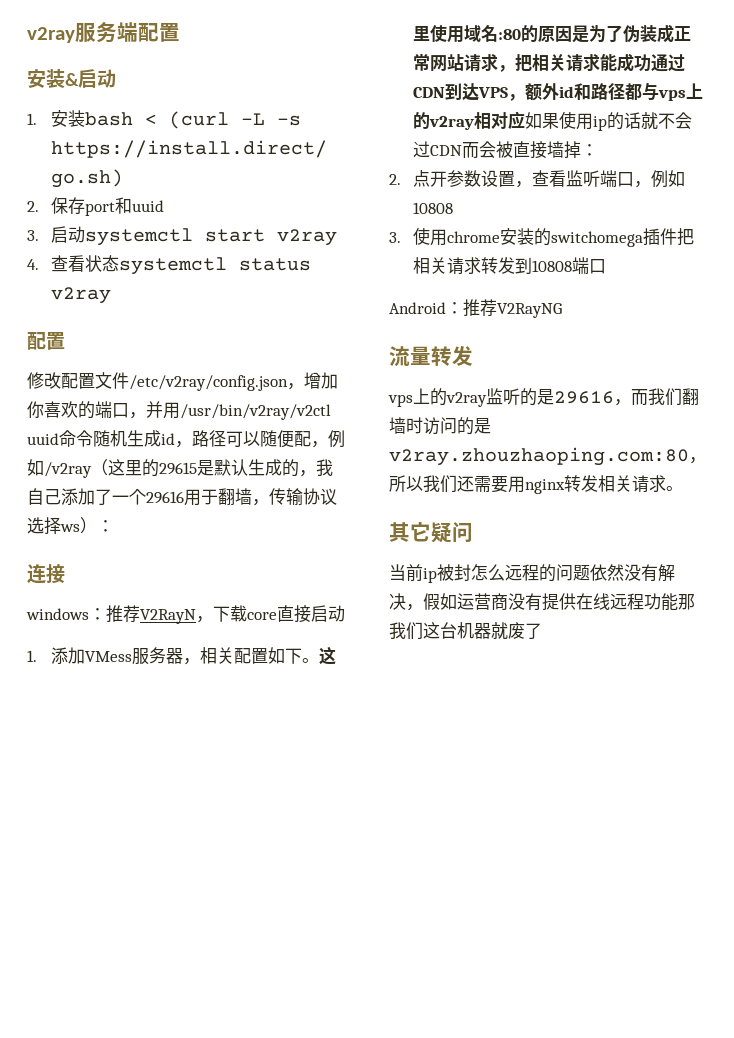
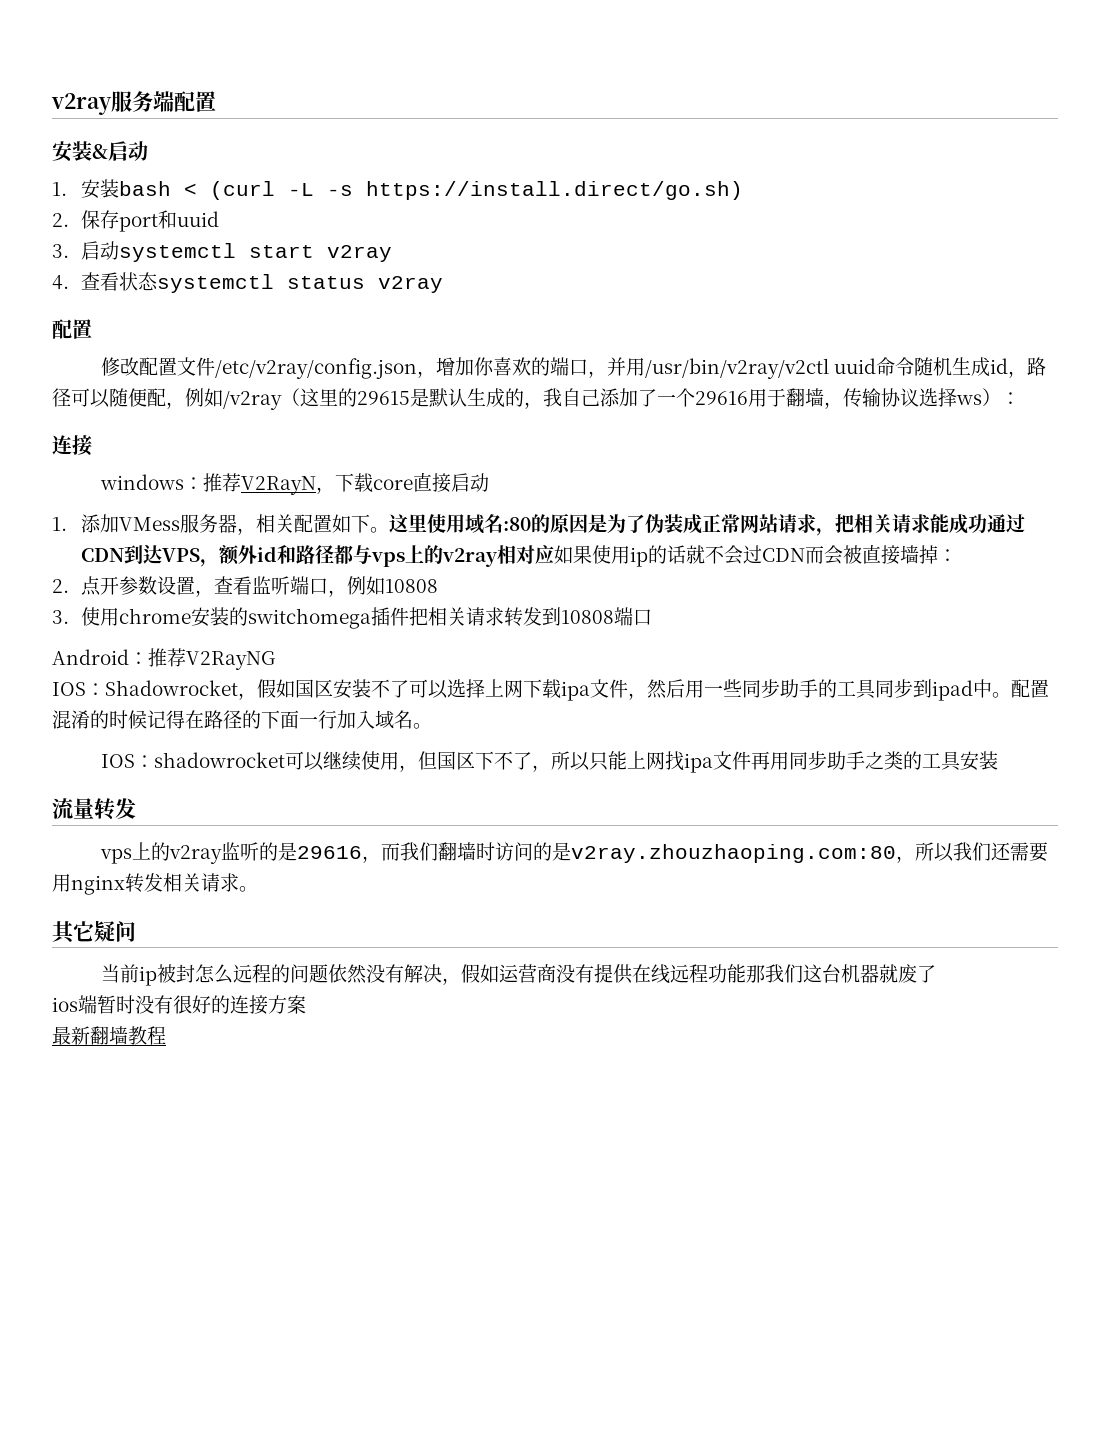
(562, 310) none -> [52,679,1049,701] [52,710,432,729] [100,751,998,773] // IOS：Shadowrocket，假如国区安装不了可以选择上网下载ipa文件，然后用一些同步助手的工具同步到ipad中。配置混淆的时候记得在路径的下面一行加入域名。 // IOS：shadowrocket可以继续使用，但国区下不了，所以只能上网找ipa文件再用同步助手之类的工具安装
(542, 631) none -> [52,995,306,1015] [52,1026,166,1045] // ios端暂时没有很好的连接方案 // 最新翻墙教程

